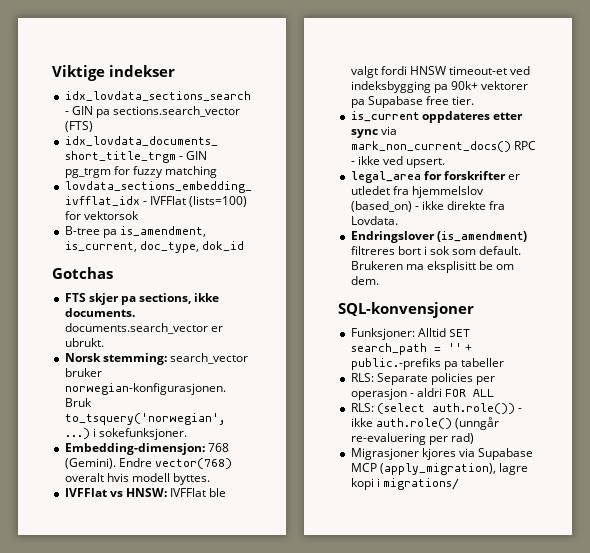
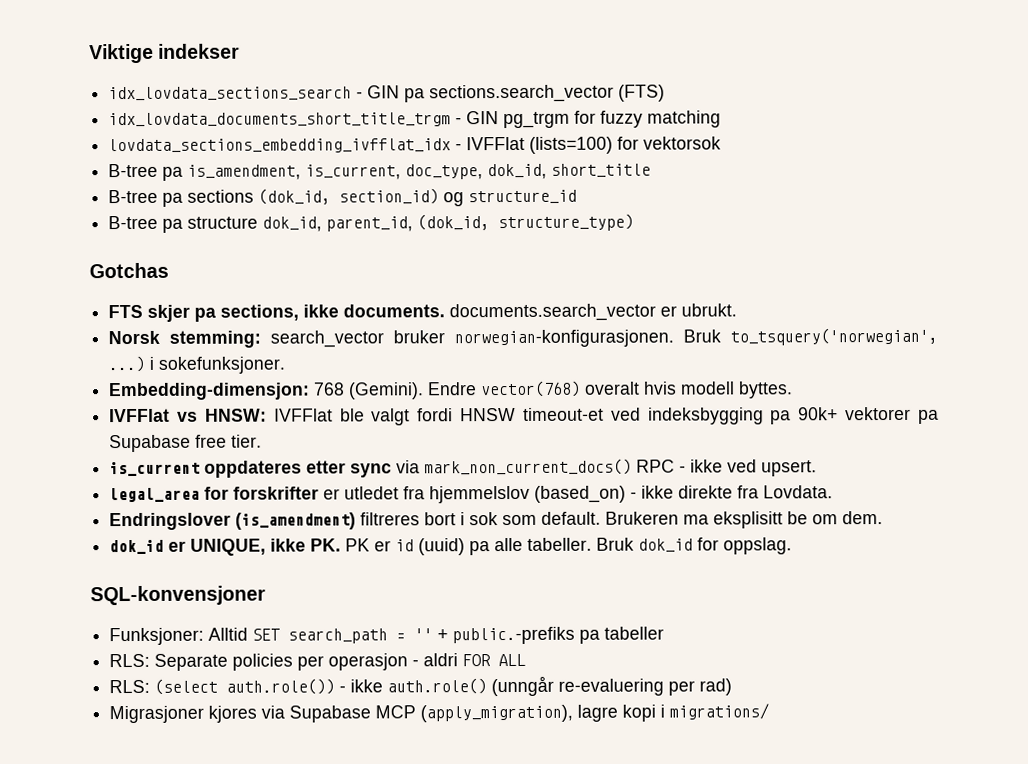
[201,241,244,251] dok_id -> [487,163,652,180] [108,188,578,207] [108,213,635,233] dok_id, short_title // B-tree pa sections (dok_id, section_id) og structure_id // B-tree pa structure dok_id, parent_id, (dok_id, structure_type)
(379, 280) none -> [109,537,793,556] // dok_id er UNIQUE, ikke PK. PK er id (uuid) pa alle tabeller. Bruk dok_id for oppslag.

